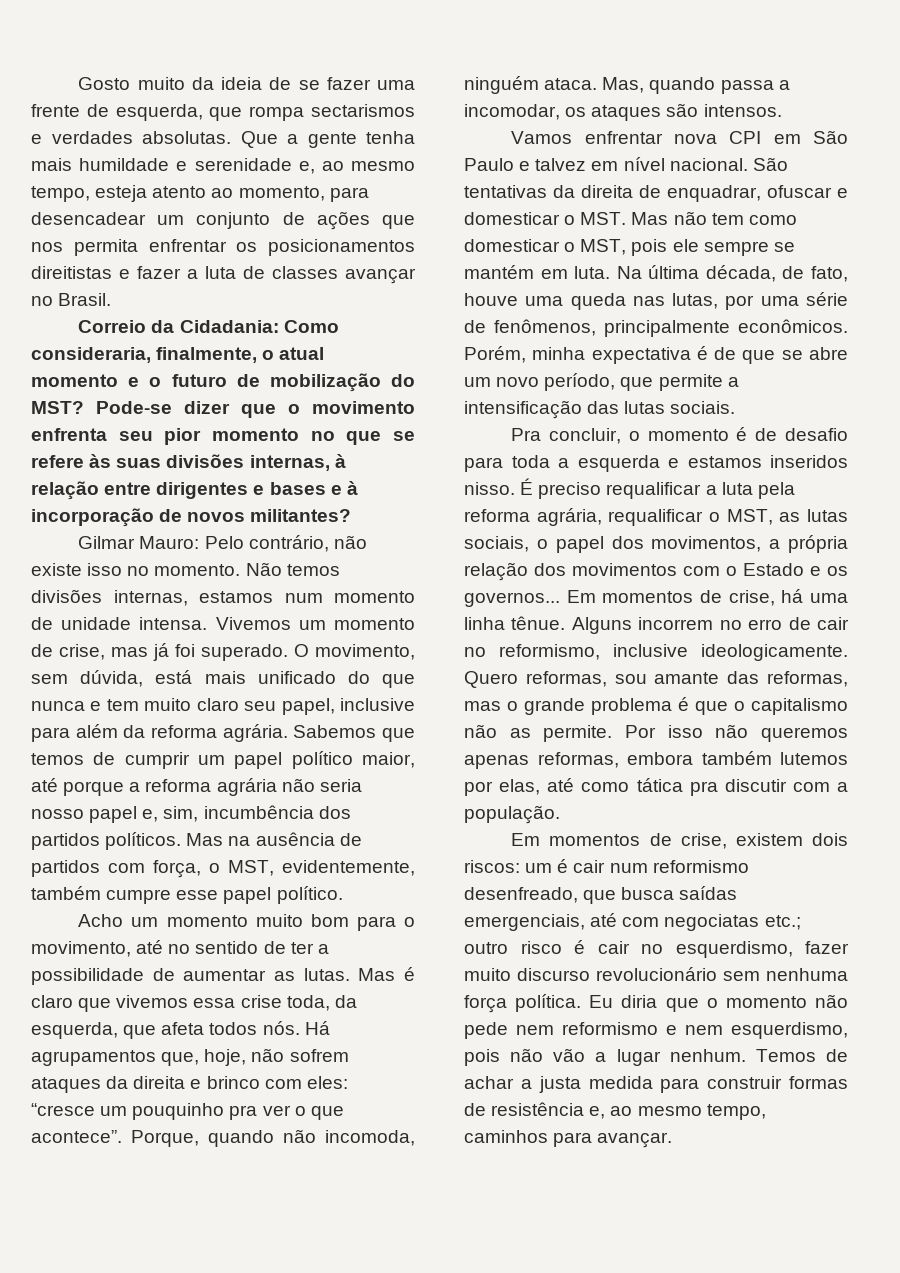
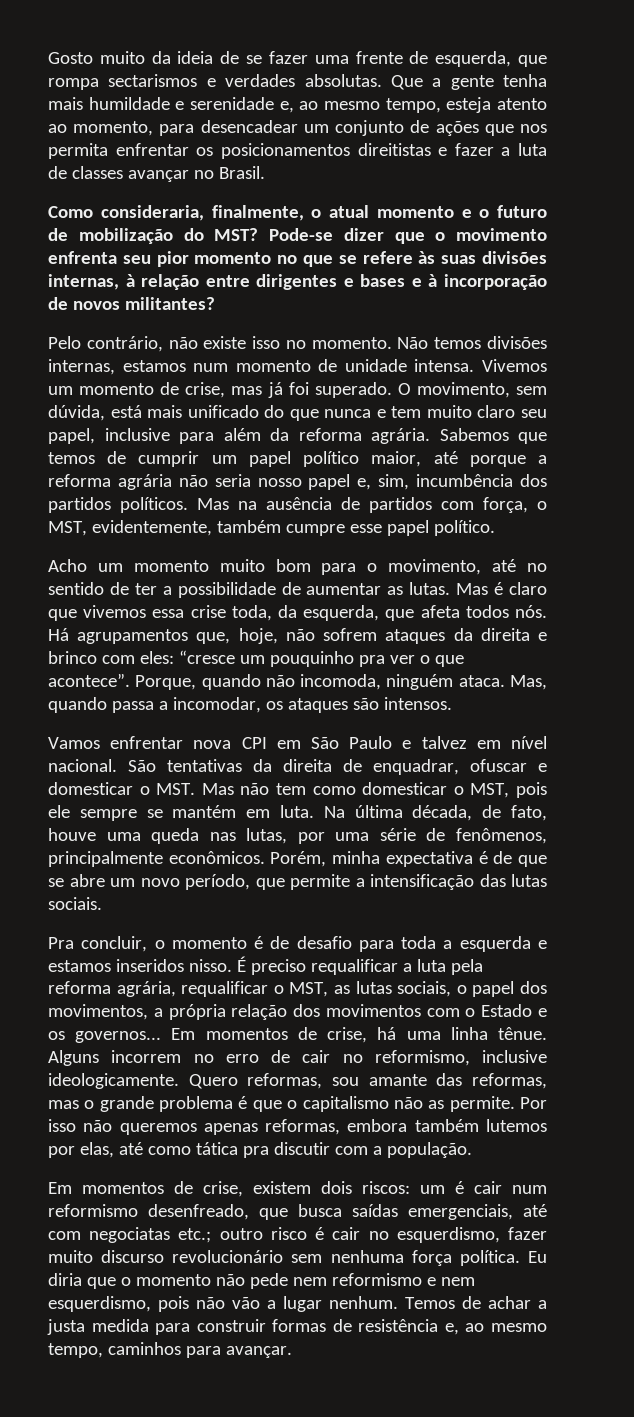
[78,320,279,333] Correio da Cidadania: -> (265, 172) none
[78,536,200,549] Gilmar Mauro: -> (215, 303) none

